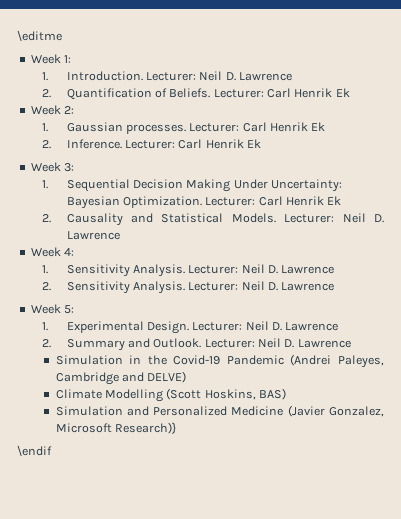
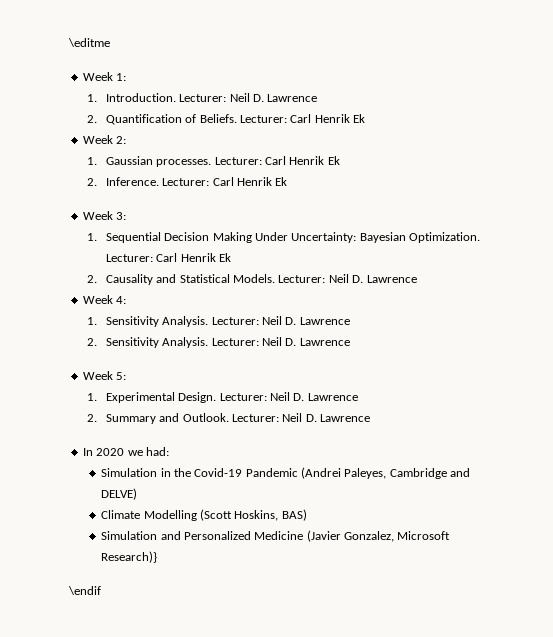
(351, 343) none -> [82,447,169,456] // In 2020 we had:

